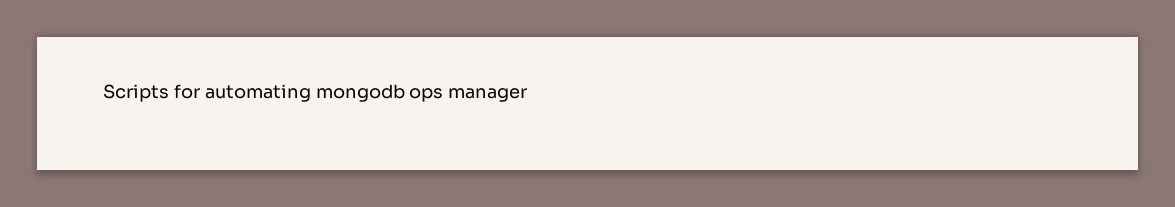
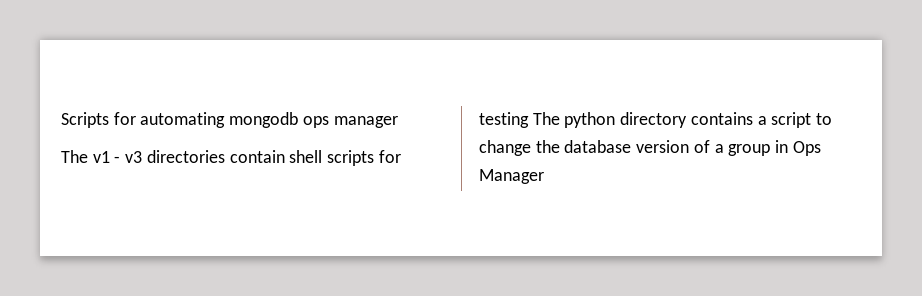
(528, 95) none -> [61,150,401,166] [479,112,833,128] [479,140,821,156] [479,169,544,184] // The v1 - v3 directories contain shell scripts for testing The python directory contains a script to change the database version of a group in Ops Manager

